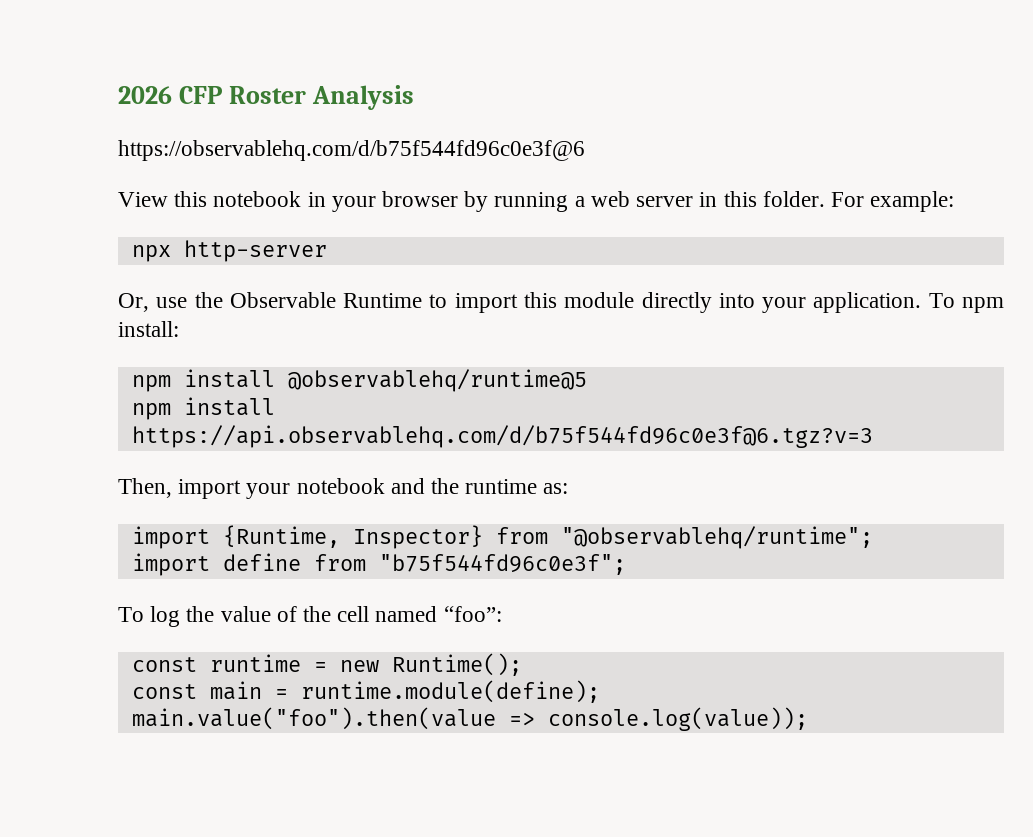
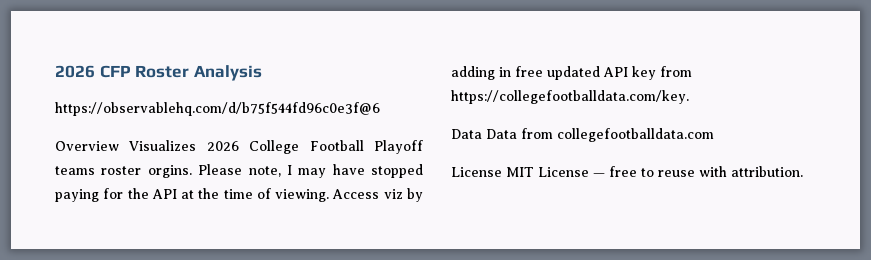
[118,191,955,212] [131,240,327,262] [118,292,1005,313] [118,321,179,337] [131,369,587,392] [131,397,275,420] [131,425,873,448] [118,478,569,499] [131,525,873,549] [131,553,626,576] [118,606,502,627] [131,653,522,676] [131,680,600,703] [131,707,808,731] View this notebook in your browser by running a web server in this folder. For example: // npx http-server // Or, use the Observable Runtime to import this module directly into your application. To npm install: // npm install @observablehq/runtime@5 // npm install https://api.observablehq.com/d/b75f544fd96c0e3f@6.tgz?v=3 // Then, import your notebook and the runtime as: // import {Runtime, Inspector} from "@observablehq/runtime"; // import define from "b75f544fd96c0e3f"; // To log the value of the cell named “foo”: // const runtime = new Runtime(); // const main = runtime.module(define); // main.value("foo").then(value => console.log(value)); -> [55,140,423,154] [55,164,423,178] [55,188,423,202] [451,66,692,80] [451,90,689,104] [451,128,714,142] [451,166,803,177] Overview Visualizes 2026 College Football Playoff teams roster orgins. Please note, I may have stopped paying for the API at the time of viewing. Access viz by adding in free updated API key from https://collegefootballdata.com/key. // Data Data from collegefootballdata.com // License MIT License — free to reuse with attribution.

